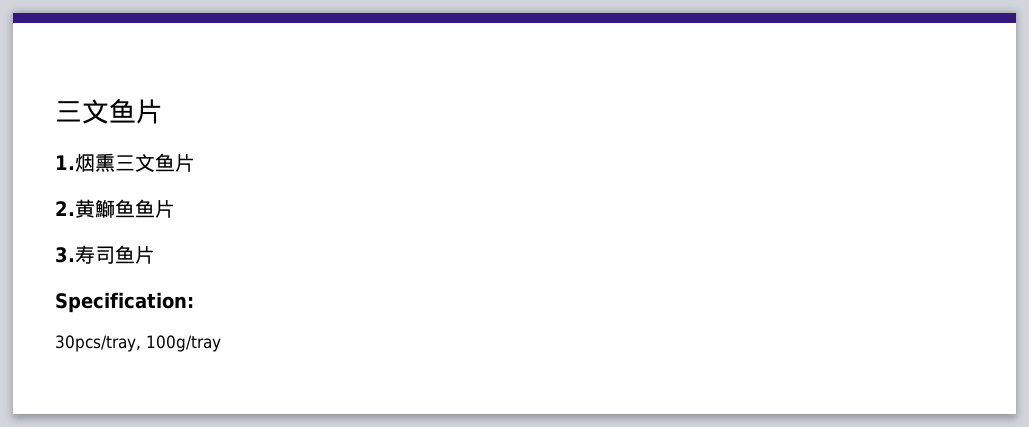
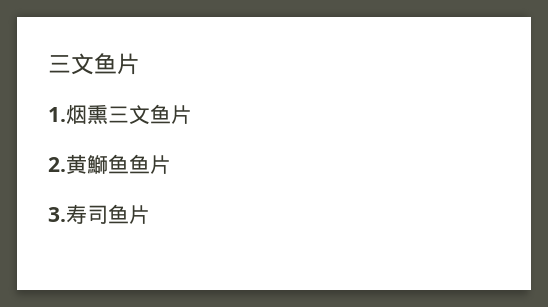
[55,292,194,313] [55,335,221,352] // Specification: // 30pcs/tray, 100g/tray -> (150, 214) none

